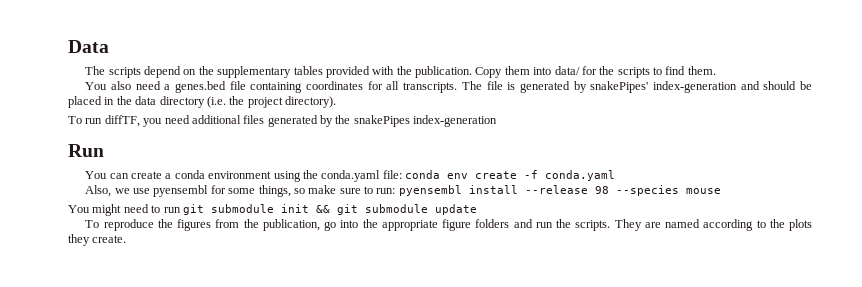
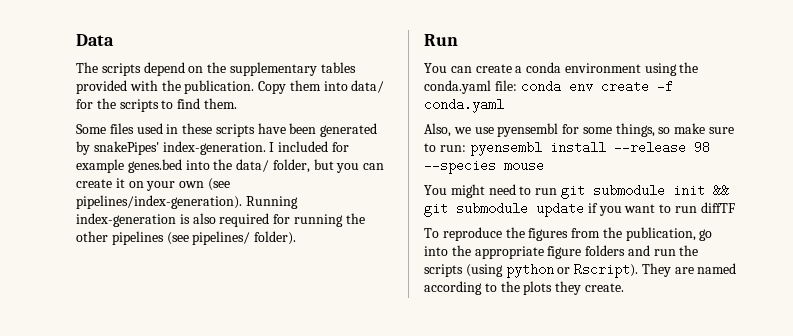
[85,81,813,93] [68,96,336,108] [68,115,498,127] You also need a genes.bed file containing coordinates for all transcripts. The file is generated by snakePipes' index-generation and should be placed in the data directory (i.e. the project directory). // To run diffTF, you need additional files generated by the snakePipes index-generation -> [76,123,378,137] [76,141,349,155] [76,159,385,173] [76,178,230,191] [76,195,298,209] [76,213,365,227] [76,231,297,245] Some files used in these scripts have been generated by snakePipes' index-generation. I included for example genes.bed into the data/ folder, but you can create it on your own (see pipelines/index-generation). Running index-generation is also required for running the other pipelines (see pipelines/ folder).
(477, 209) none -> [587,202,735,216] if you want to run diffTF
[575,220,611,231] scripts. -> [424,263,639,278] scripts (using python or Rscript).

